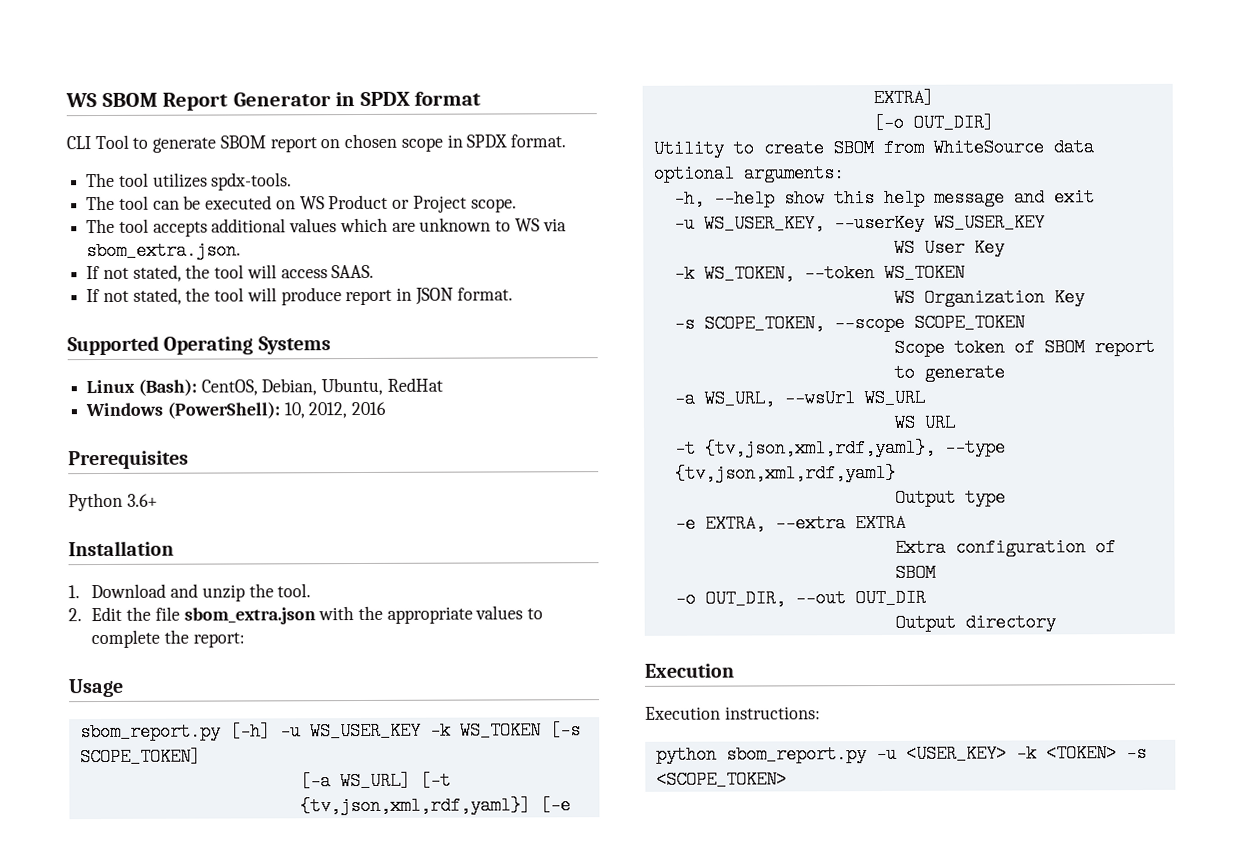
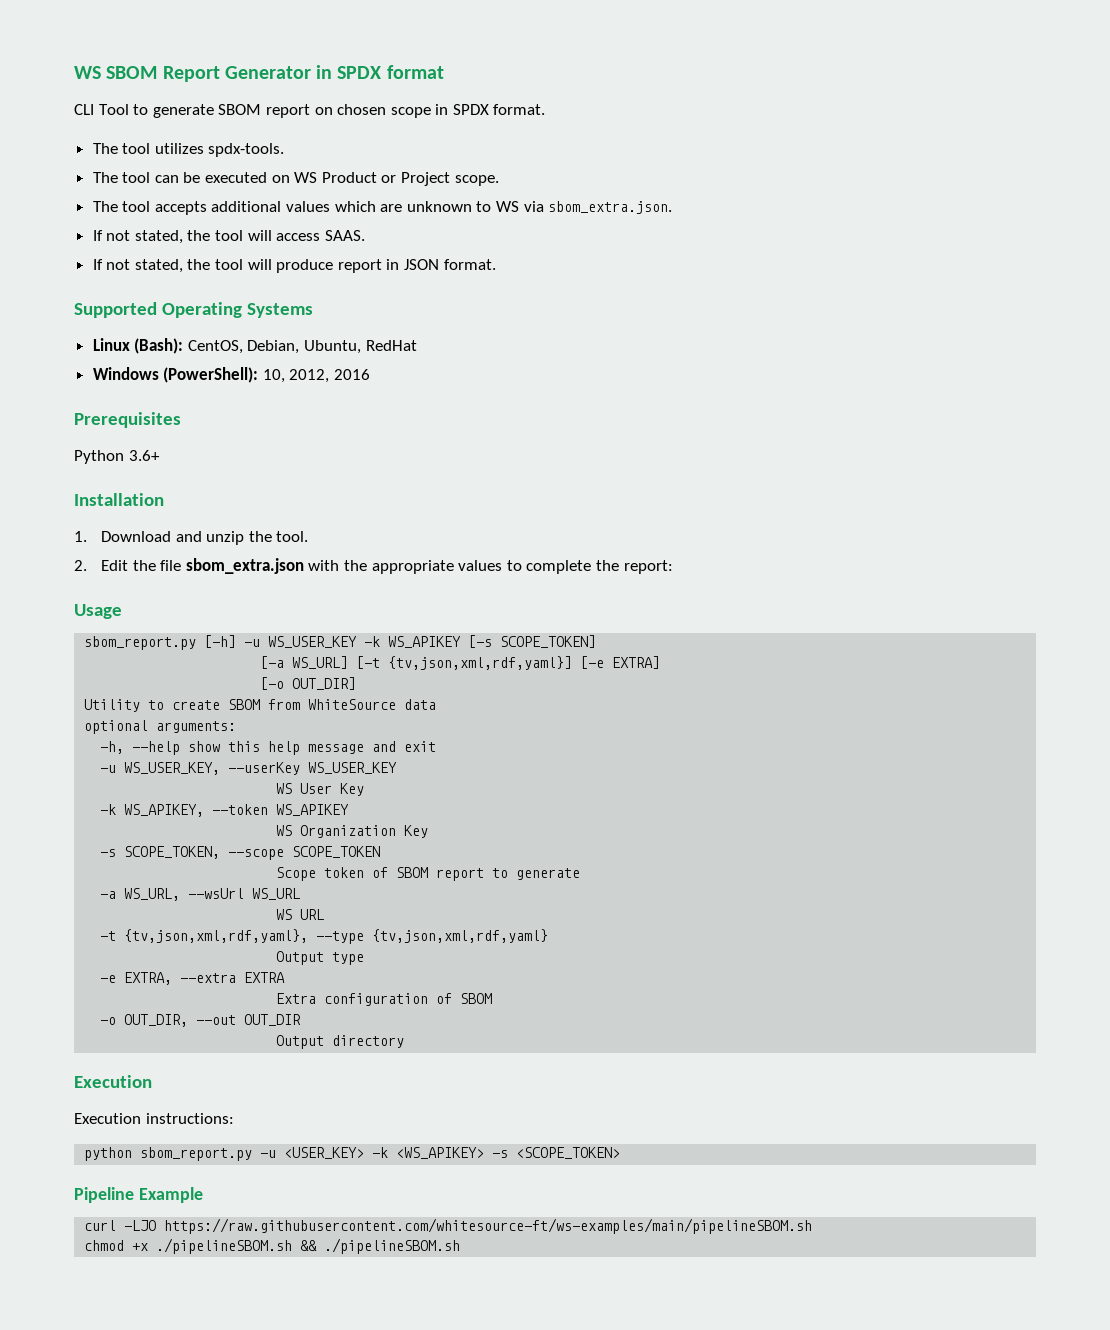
[459,721,541,740] WS_TOKEN -> [388,636,462,648] WS_APIKEY
[703,263,965,283] WS_TOKEN, --token WS_TOKEN -> [124,804,350,817] WS_APIKEY, --token WS_APIKEY
[1045,744,1117,763] <TOKEN> -> [396,1147,485,1159] <WS_APIKEY>
(787, 779) none -> [74,1187,203,1203] [84,1218,813,1234] [84,1238,461,1254] // Pipeline Example // curl -LJO https://raw.githubusercontent.com/whitesource-ft/ws-examples/main/pipelineSBOM.sh // chmod +x ./pipelineSBOM.sh && ./pipelineSBOM.sh

